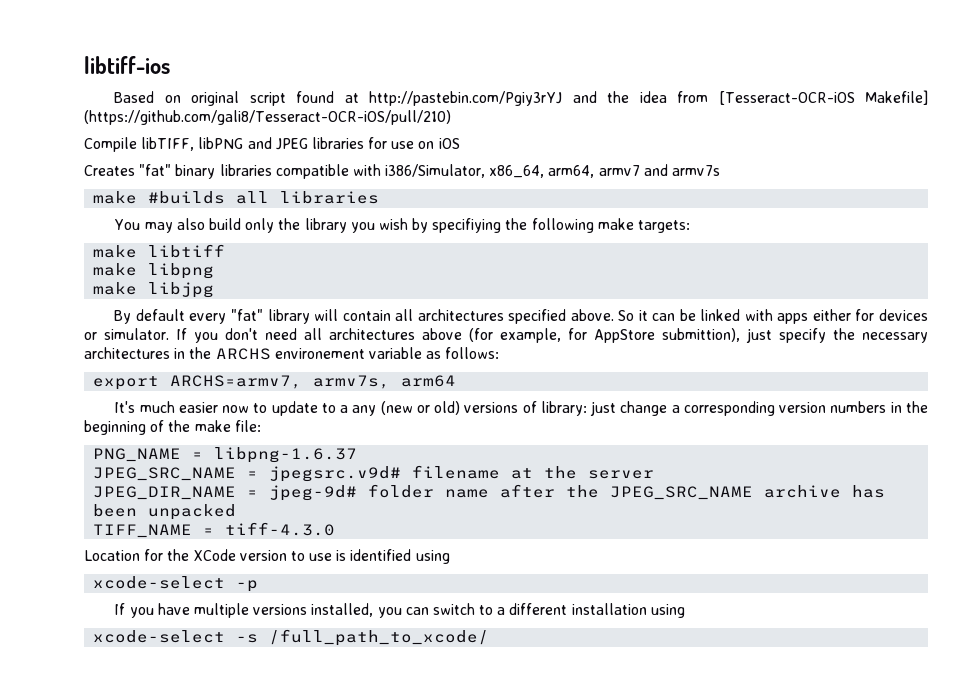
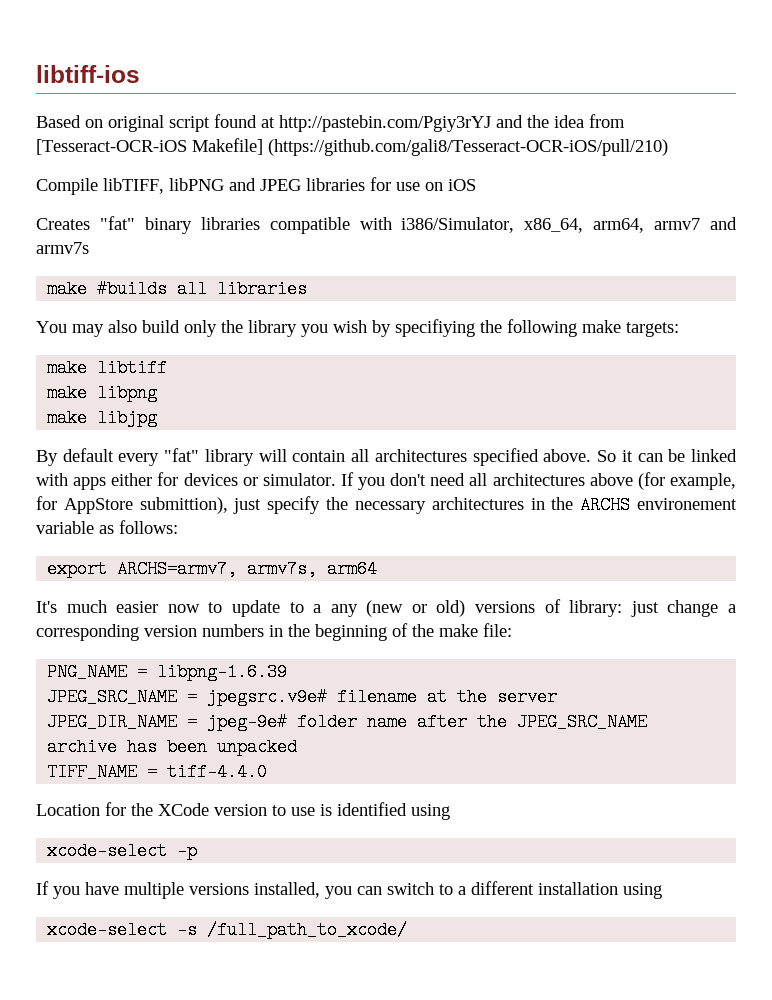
[214,447,358,463] libpng-1.6.37 -> [157,663,288,681] libpng-1.6.39
[269,466,402,482] jpegsrc.v9d# -> [207,688,328,706] jpegsrc.v9e#
[269,485,358,501] jpeg-9d# -> [207,713,288,731] jpeg-9e#
[225,522,336,536] tiff-4.3.0 -> [167,763,268,781] tiff-4.4.0

